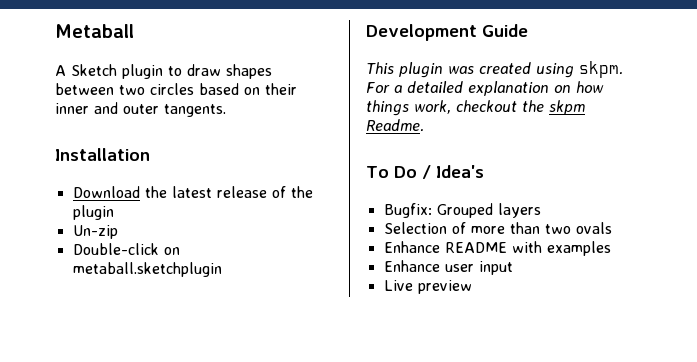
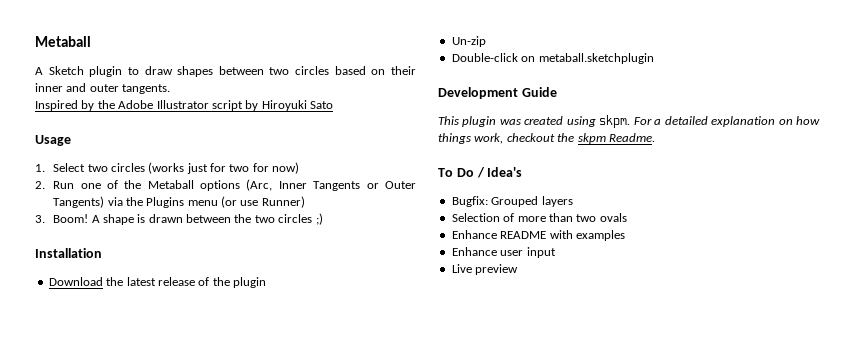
(226, 110) none -> [35,100,333,111] [35,135,71,146] [35,162,300,174] [35,179,416,191] [53,196,305,208] [35,213,323,225] // Inspired by the Adobe Illustrator script by Hiroyuki Sato // Usage // 1. Select two circles (works just for two for now) // 2. Run one of the Metaball options (Arc, Inner Tangents or Outer Tangents) via the Plugins menu (or use Runner) // 3. Boom! A shape is drawn between the two circles ;)

